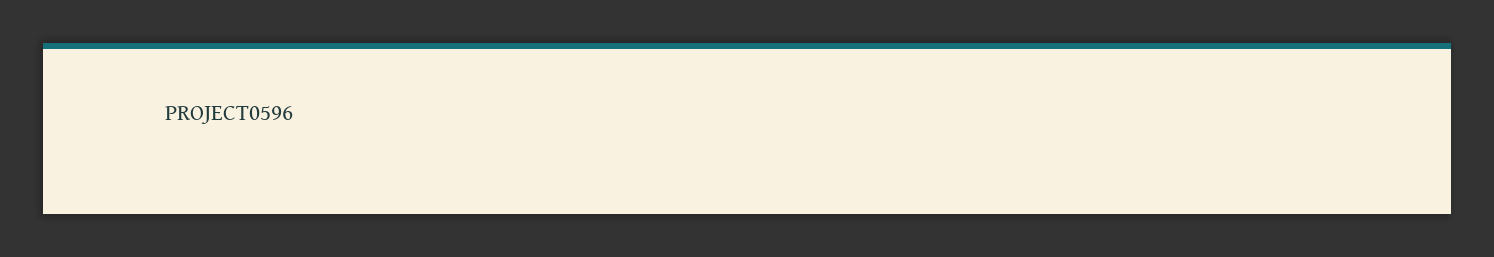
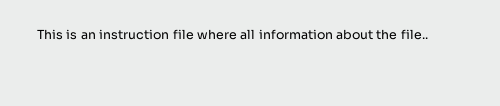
[165,106,293,124] PROJECT0596 -> [37,29,428,40] This is an instruction file where all information about the file..

